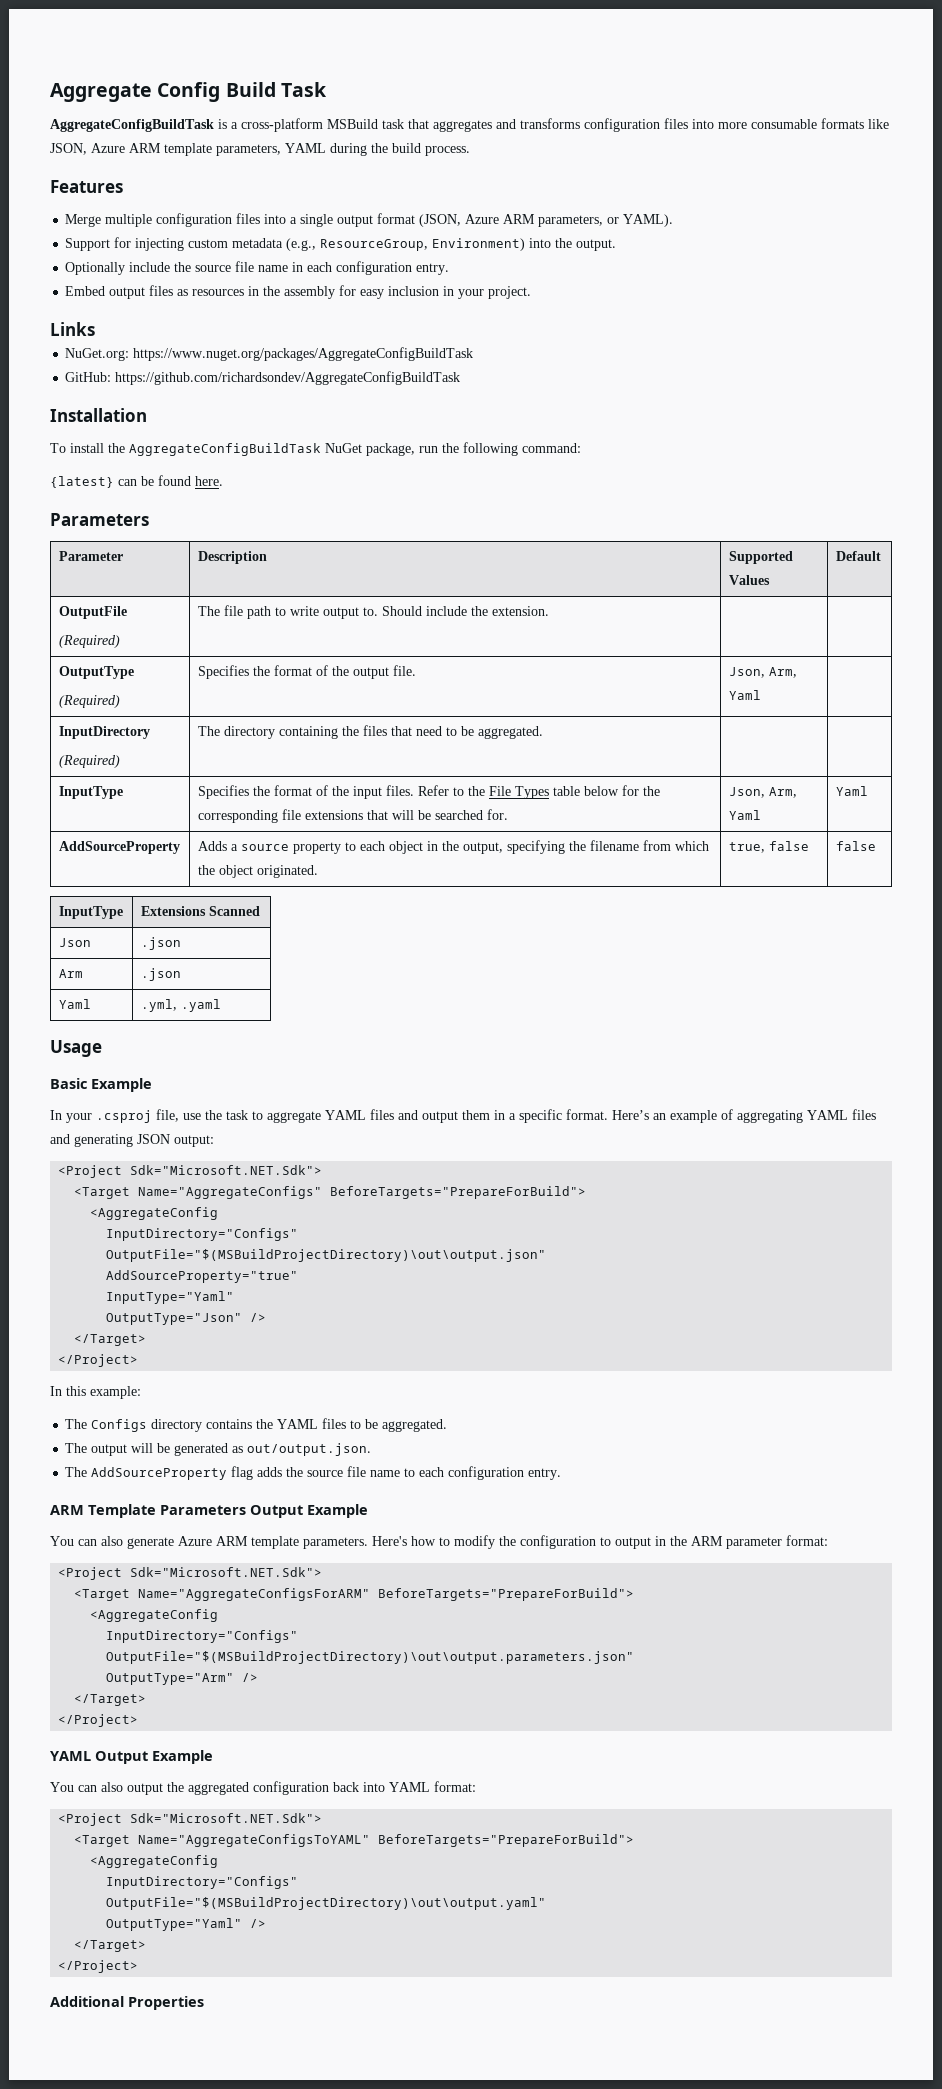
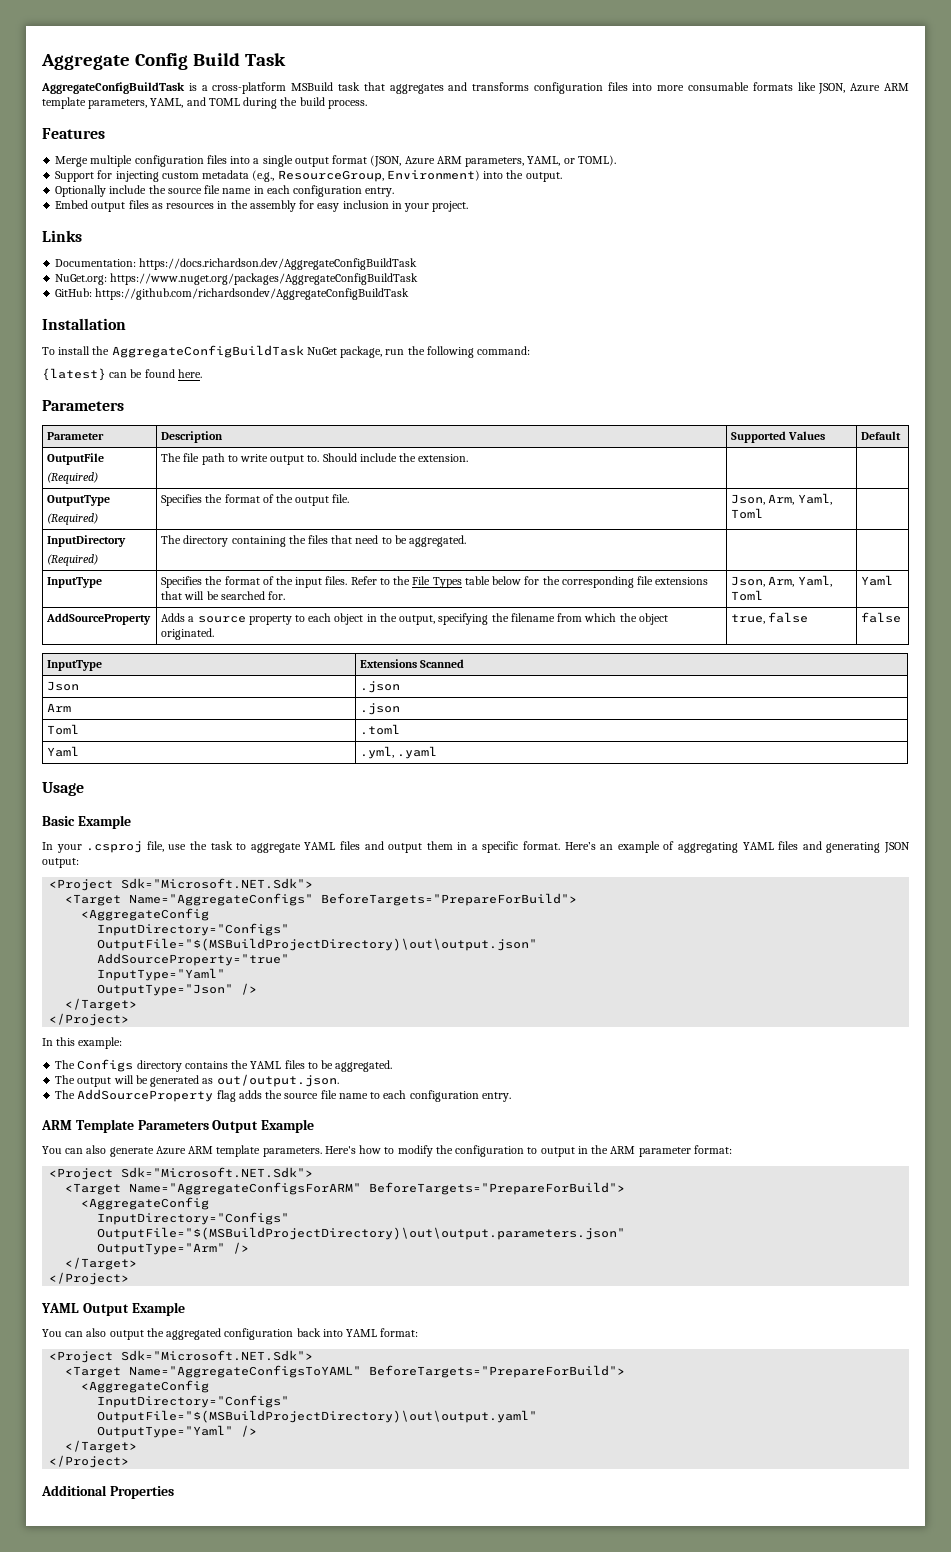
[285,143,326,153] YAML -> [150,97,240,108] YAML, and TOML
[607,214,674,227] or YAML). -> [527,155,616,166] YAML, or TOML).
(95, 329) none -> [55,258,418,270] // Documentation: https://docs.richardson.dev/AggregateConfigBuildTask
[728,690,761,700] Yaml -> [797,493,832,505] [731,508,764,519] Yaml, Toml
[728,810,761,820] Yaml -> [797,575,832,587] [731,590,764,601] Yaml, Toml
(181, 974) none -> [47,724,80,735] [360,724,401,735] // Toml | .toml

